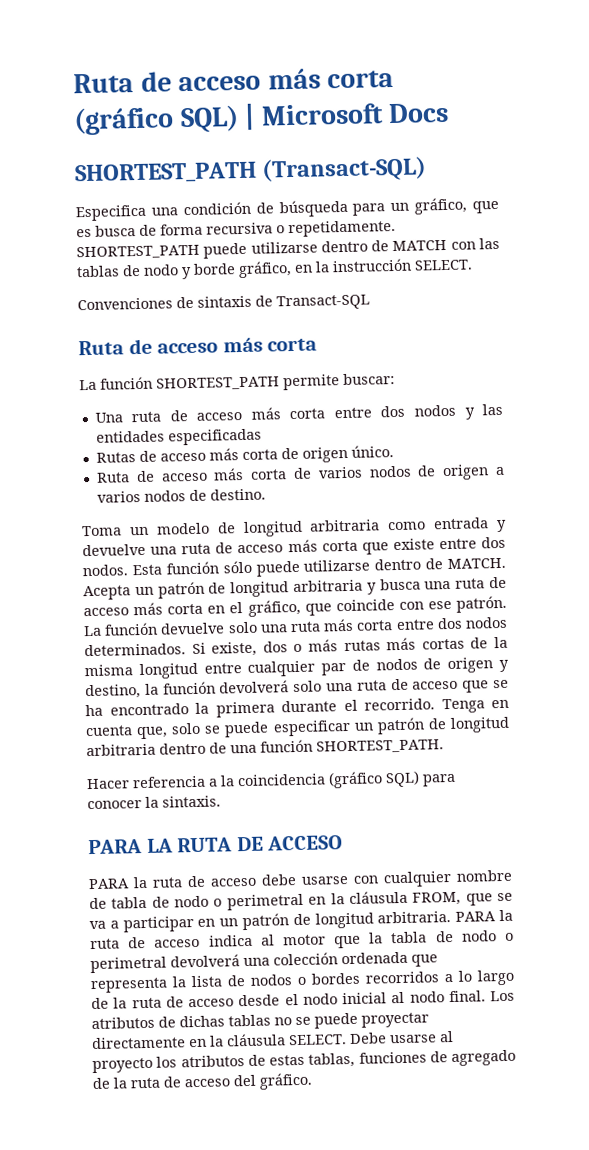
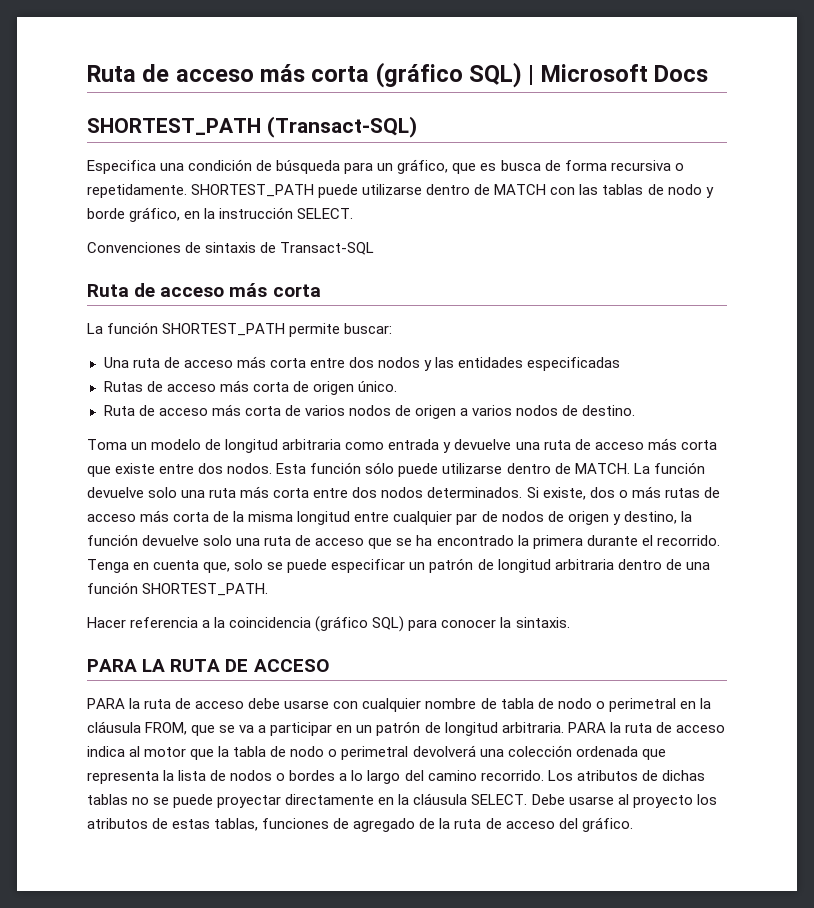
[83,576,508,601] [83,595,507,617] Acepta un patrón de longitud arbitraria y busca una ruta de acceso más corta en el gráfico, que coincide con ese patrón. -> (630, 468) none
[386,637,465,651] más cortas -> [703,487,720,498] [87,510,210,522] de acceso más corta
[219,680,290,694] devolverá -> [142,535,200,546] devuelve
[365,971,439,984] recorridos -> (336, 775) none
[91,990,486,1010] de la ruta de acceso desde el nodo inicial al nodo final. -> [404,770,544,781] del camino recorrido.

